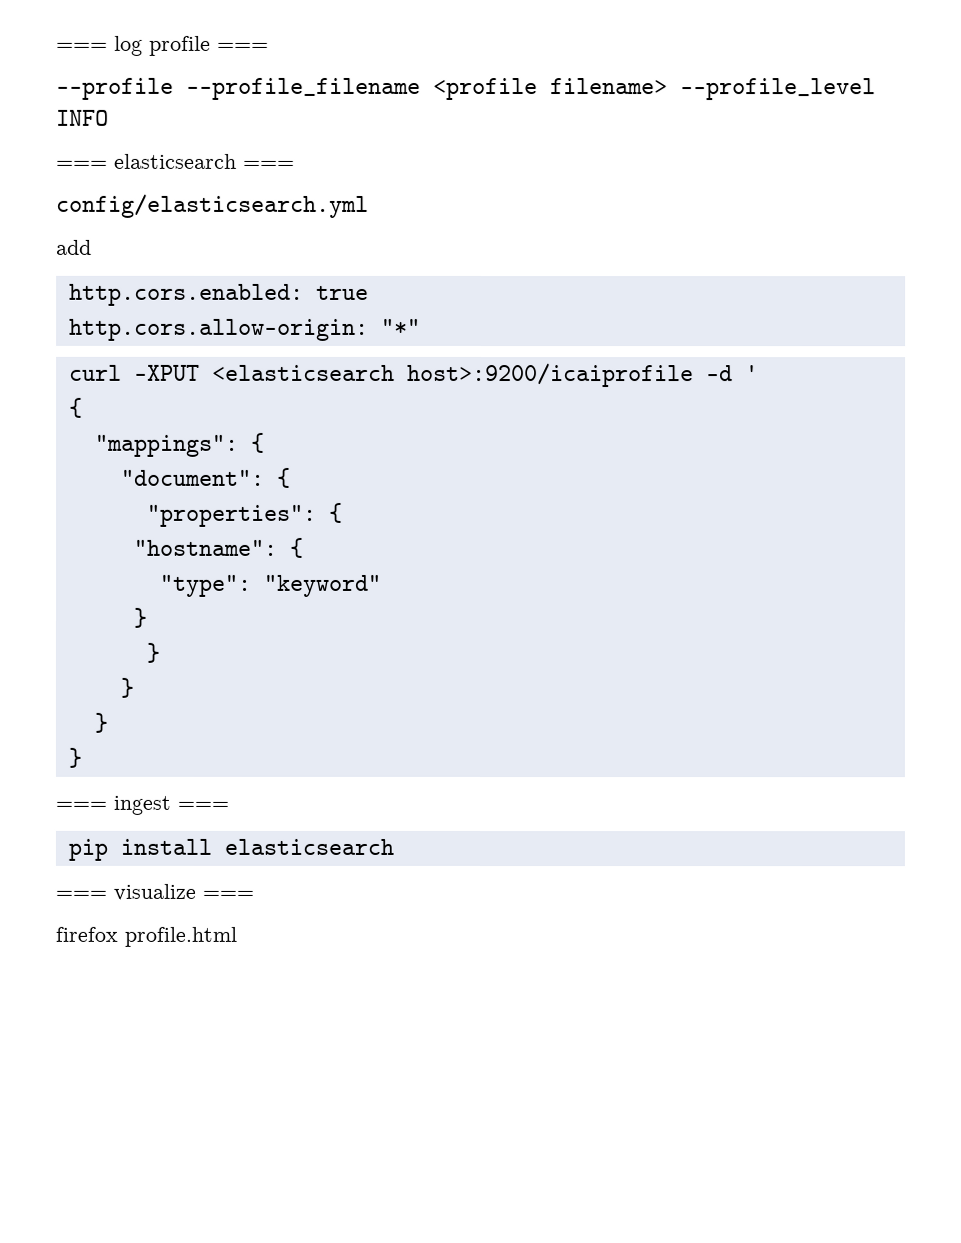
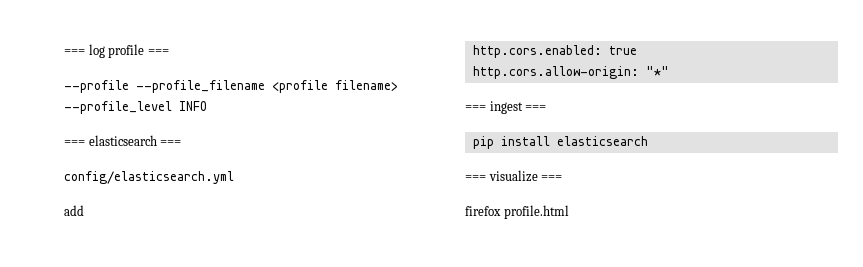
[68,362,759,388] [68,397,83,418] [94,432,265,457] [120,467,291,488] [146,502,343,527] [133,537,304,558] [159,574,382,597] [132,607,148,628] [145,642,160,663] [119,677,134,698] [93,712,108,733] [67,747,82,768] // curl -XPUT <elasticsearch host>:9200/icaiprofile -d ' // { // "mappings": { // "document": { // "properties": { // "hostname": { // "type": "keyword" // } // } // } // } // } -> (669, 71) none

